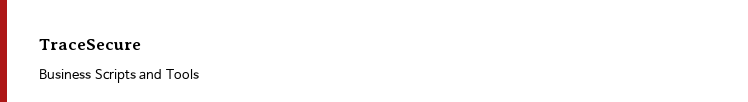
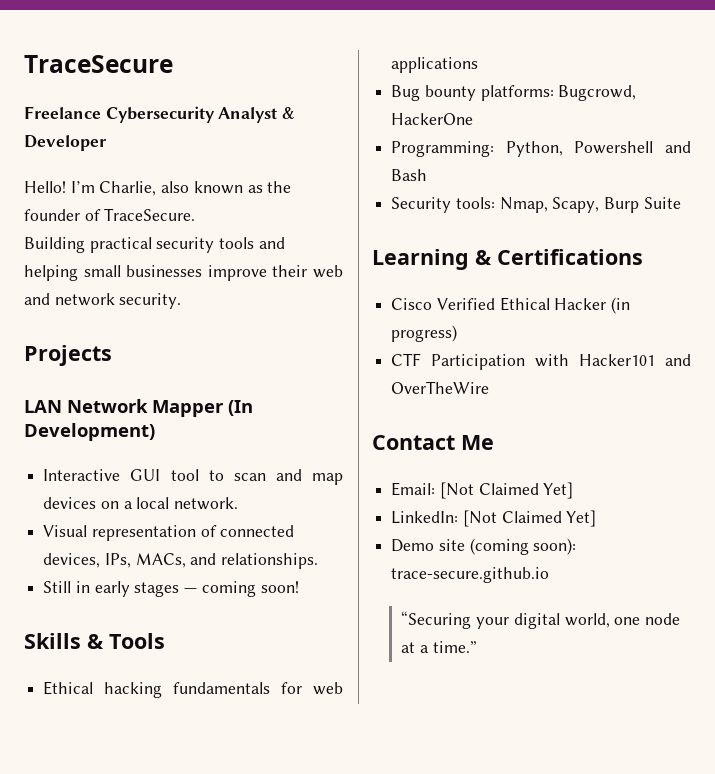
[39,69,199,83] Business Scripts and Tools -> [24,106,296,123] [24,135,107,151] [24,181,292,196] [24,208,196,221] [24,237,285,253] [24,265,343,281] [24,293,182,309] [24,345,112,366] [24,399,253,417] [24,423,155,441] [43,469,343,485] [43,497,239,510] [43,525,295,541] [43,553,319,569] [43,581,299,597] [24,633,165,649] [43,681,343,698] [391,57,479,73] [391,85,637,101] [391,113,474,125] [391,141,691,157] [391,169,428,181] [391,197,681,213] [372,249,643,270] [391,297,631,314] [391,325,458,342] [391,353,691,370] [391,381,490,394] [372,435,494,450] [391,482,574,499] [391,510,597,527] [391,538,577,555] [391,567,550,583] [401,611,680,629] [401,641,477,653] Freelance Cybersecurity Analyst & Developer // Hello! I’m Charlie, also known as the founder of TraceSecure. // Building practical security tools and helping small businesses improve their web and network security. // Projects // LAN Network Mapper (In Development) // Interactive GUI tool to scan and map devices on a local network. // Visual representation of connected devices, IPs, MACs, and relationships. // Still in early stages — coming soon! // Skills & Tools // Ethical hacking fundamentals for web applications // Bug bounty platforms: Bugcrowd, HackerOne // Programming: Python, Powershell and Bash // Security tools: Nmap, Scapy, Burp Suite // Learning & Certifications // Cisco Verified Ethical Hacker (in progress) // CTF Participation with Hacker101 and OverTheWire // Contact Me // Email: [Not Claimed Yet] // LinkedIn: [Not Claimed Yet] // Demo site (coming soon): trace‑secure.github.io // “Securing your digital world, one node at a time.”

